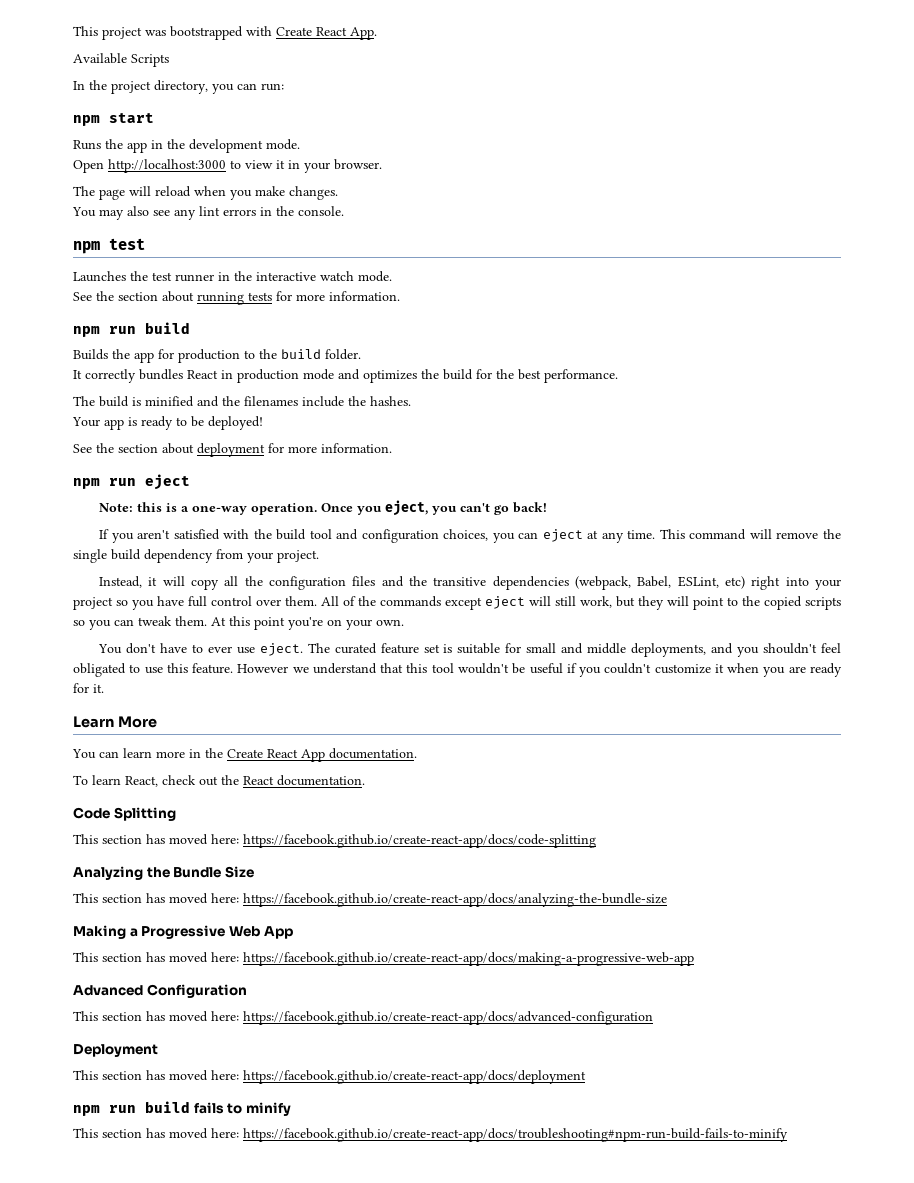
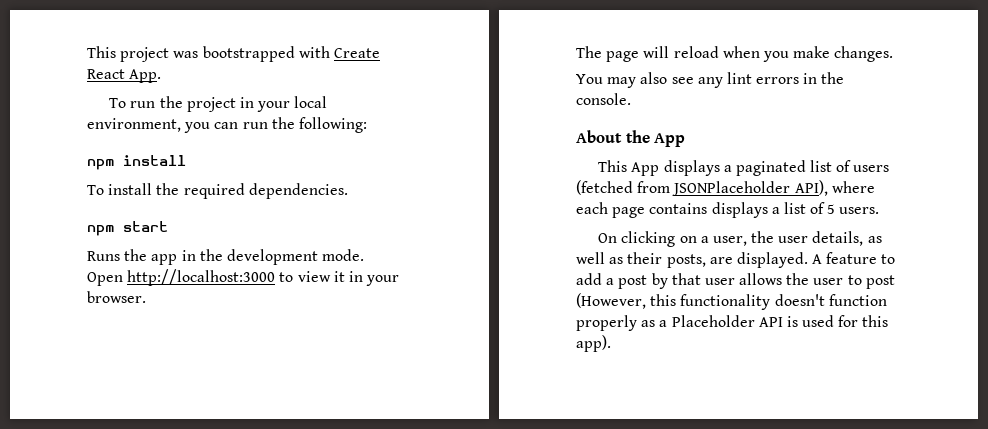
[73,53,169,67] [73,80,284,94] Available Scripts // In the project directory, you can run: -> [109,96,328,112] [87,117,367,133] [87,155,186,170] [87,183,348,199] To run the project in your local environment, you can run the following: // npm install // To install the required dependencies.
[73,238,145,254] [73,271,392,282] [73,291,400,305] [73,322,190,337] [73,349,361,363] [73,369,618,383] [73,396,411,407] [72,416,263,430] [73,443,392,457] [73,474,190,490] [99,500,548,516] [99,529,842,543] [73,549,319,563] [99,576,842,590] [73,596,841,610] [73,616,404,630] [98,643,841,657] [73,663,842,677] [73,683,104,693] [73,716,157,728] [72,748,417,762] [73,775,365,787] [73,807,176,821] [73,834,596,848] [73,866,254,880] [73,893,667,907] [73,925,293,939] [73,952,694,966] [73,984,247,998] [73,1011,653,1025] [73,1044,158,1057] [73,1070,586,1084] [73,1101,291,1116] [73,1128,788,1142] npm test // Launches the test runner in the interactive watch mode. // See the section about running tests for more information. // npm run build // Builds the app for production to the build folder. // It correctly bundles React in production mode and optimizes the build for the best performance. // The build is minified and the filenames include the hashes. // Your app is ready to be deployed! // See the section about deployment for more information. // npm run eject // Note: this is a one-way operation. Once you eject, you can't go back! // If you aren't satisfied with the build tool and configuration choices, you can eject at any time. This command will remove the single build dependency from your project. // Instead, it will copy all the configuration files and the transitive dependencies (webpack, Babel, ESLint, etc) right into your project so you have full control over them. All of the commands except eject will still work, but they will point to the copied scripts so you can tweak them. At this point you're on your own. // You don't have to ever use eject. The curated feature set is suitable for small and middle deployments, and you shouldn't feel obligated to use this feature. However we understand that this tool wouldn't be useful if you couldn't customize it when you are ready for it. // Learn More // You can learn more in the Create React App documentation. // To learn React, check out the React documentation. // Code Splitting // This section has moved here: https://facebook.github.io/create-react-app/docs/code-splitting // Analyzing the Bundle Size // This section has moved here: https://facebook.github.io/create-react-app/docs/analyzing-the-bundle-size // Making a Progressive Web App // This section has moved here: https://facebook.github.io/create-react-app/docs/making-a-progressive-web-app // Advanced Configuration // This section has moved here: https://facebook.github.io/create-react-app/docs/advanced-configuration // Deployment // This section has moved here: https://facebook.github.io/create-react-app/docs/deployment // npm run build fails to minify // This section has moved here: https://facebook.github.io/create-react-app/docs/troubleshooting#npm-run-build-fails-to-minify -> [576,130,686,147] [598,160,890,176] [576,180,875,196] [576,202,880,218] [598,231,882,247] [576,252,896,268] [576,273,895,289] [576,293,887,310] [576,315,889,331] [576,335,611,352] About the App // This App displays a paginated list of users (fetched from JSONPlaceholder API), where each page contains displays a list of 5 users. // On clicking on a user, the user details, as well as their posts, are displayed. A feature to add a post by that user allows the user to post (However, this functionality doesn't function properly as a Placeholder API is used for this app).

